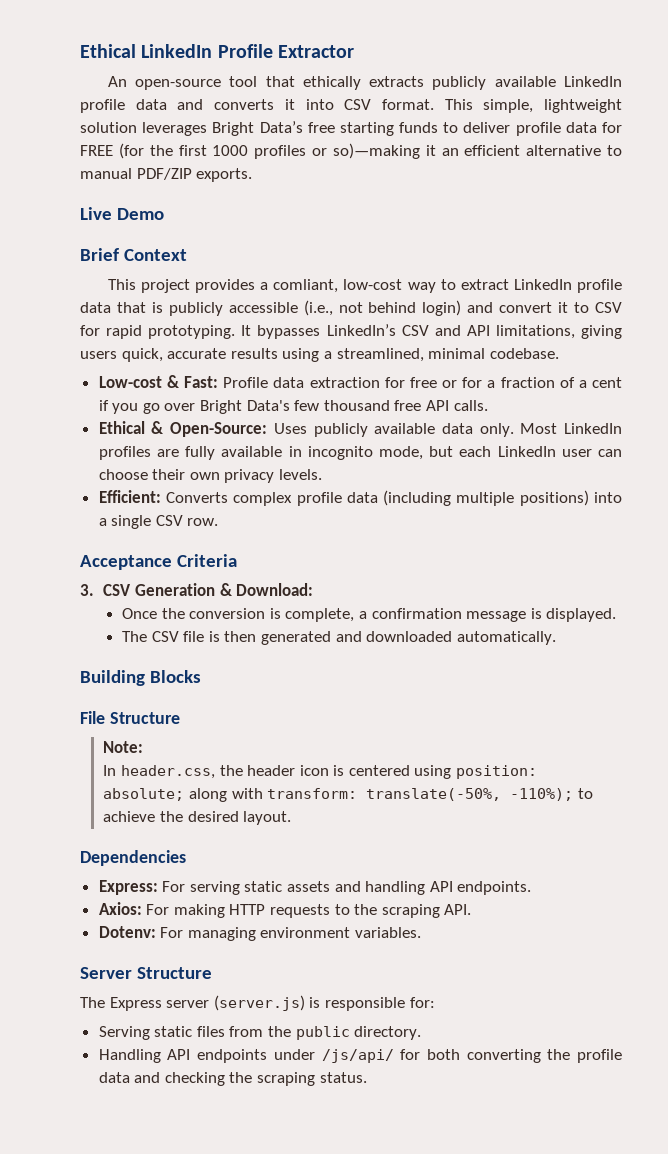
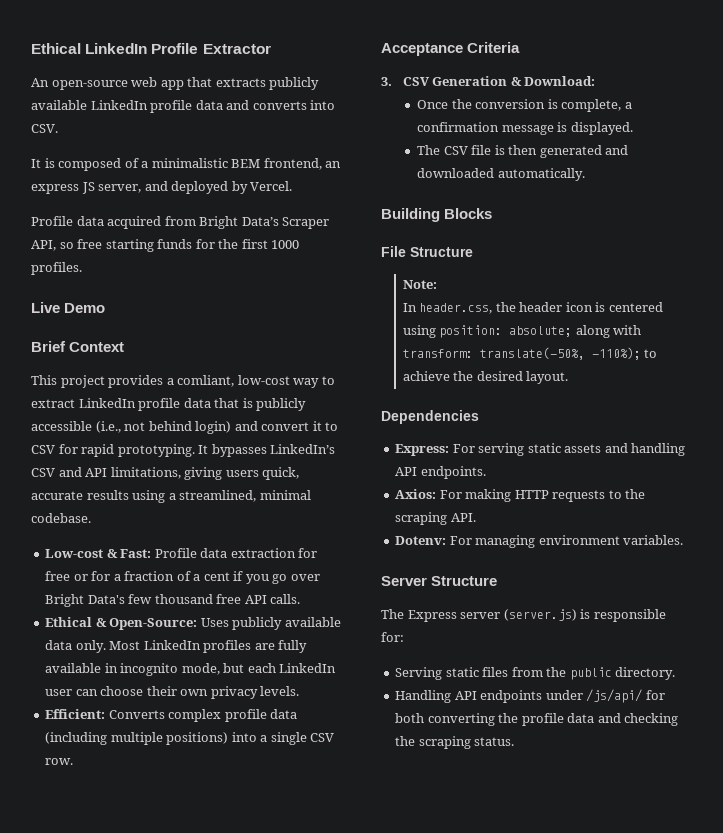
[229,76,361,90] tool that ethically -> [131,77,213,90] web app that
[284,99,622,113] [80,121,622,136] [80,143,622,159] [80,168,253,182] it into CSV format. This simple, lightweight solution leverages Bright Data’s free starting funds to deliver profile data for FREE (for the first 1000 profiles or so)—making it an efficient alternative to manual PDF/ZIP exports. -> [310,100,336,110] [31,124,58,133] [31,158,342,171] [31,181,293,194] [31,216,330,229] [31,239,300,252] [31,262,82,275] into CSV. // It is composed of a minimalistic BEM frontend, an express JS server, and deployed by Vercel. // Profile data acquired from Bright Data’s Scraper API, so free starting funds for the first 1000 profiles.

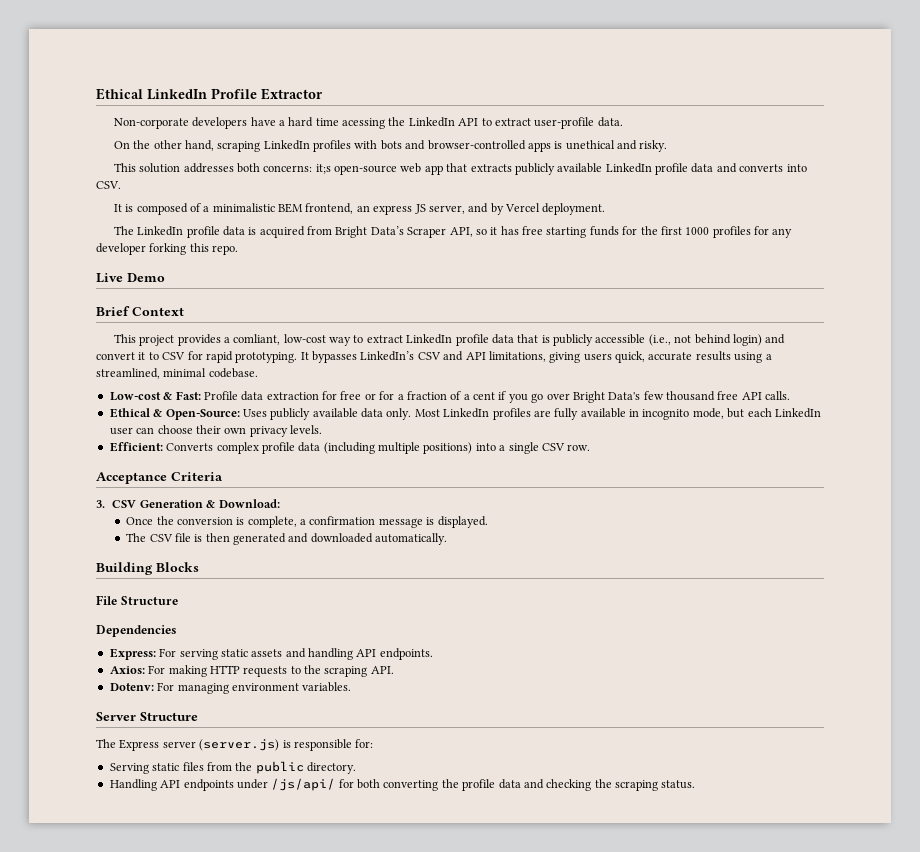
[31,78,49,87] An -> [113,117,623,129] [113,140,668,152] [113,163,331,174] Non-corporate developers have a hard time acessing the LinkedIn API to extract user-profile data. // On the other hand, scraping LinkedIn profiles with bots and browser-controlled apps is unethical and risky. // This solution addresses both concerns: it;s
[171,181,293,194] [31,216,104,226] deployed by Vercel. // Profile data -> [490,203,606,215] [113,226,257,238] by Vercel deployment. // The LinkedIn profile data is
(74, 245) none -> [490,226,519,235] it has
[31,262,82,275] profiles. -> [712,226,793,238] [96,243,239,255] profiles for any developer forking this repo.
[402,280,437,289] [402,302,663,314] [402,325,642,338] [402,347,658,360] [402,371,569,384] // Note: // In header.css, the header icon is centered using position: absolute; along with transform: translate(-50%, -110%); to achieve the desired layout. -> (178, 600) none

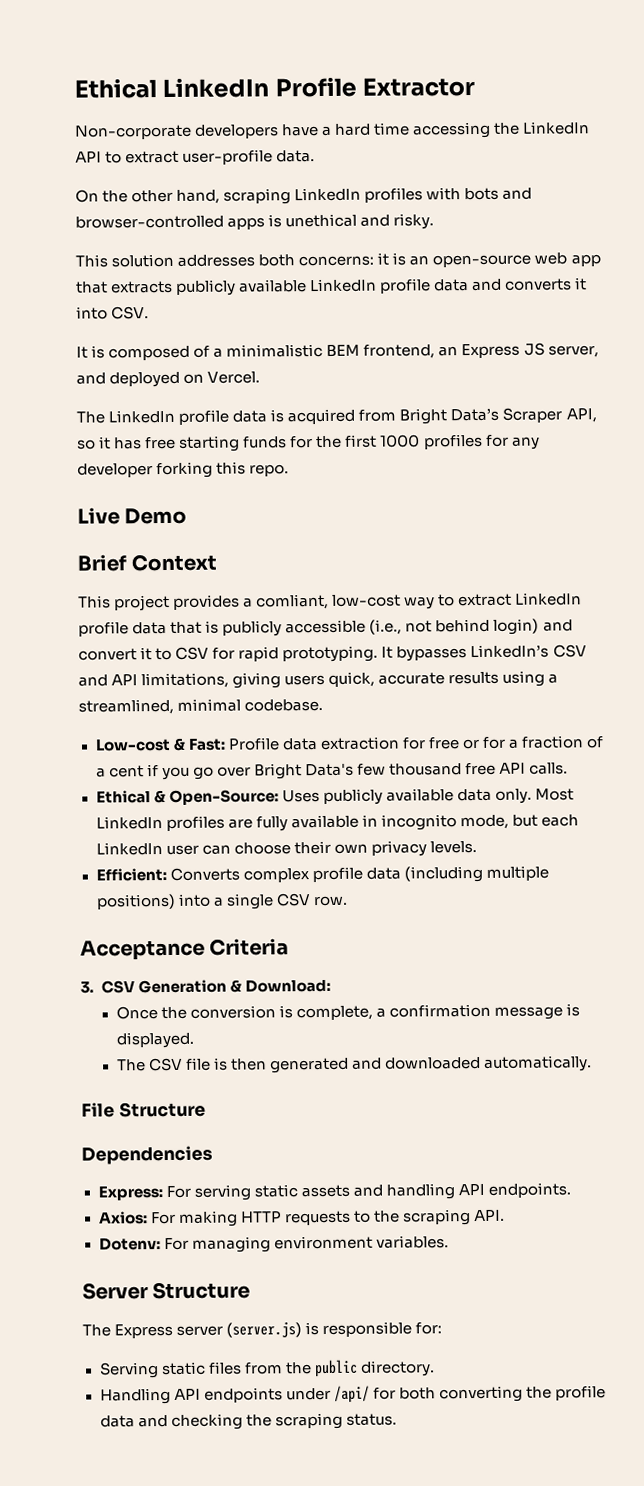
[342,118,386,129] acessing -> [412,121,492,139] accessing
[315,164,331,174] it;s -> [377,252,430,266] it is an
(784, 168) none -> [574,277,588,291] it
[373,205,413,215] express -> [461,343,521,359] Express
[490,203,606,215] by Vercel deployment. -> [109,371,261,388] deployed on Vercel.
[96,562,199,575] // Building Blocks -> (593, 1063) none
[271,778,336,791] /js/api/ -> [333,1385,370,1403] /api/

